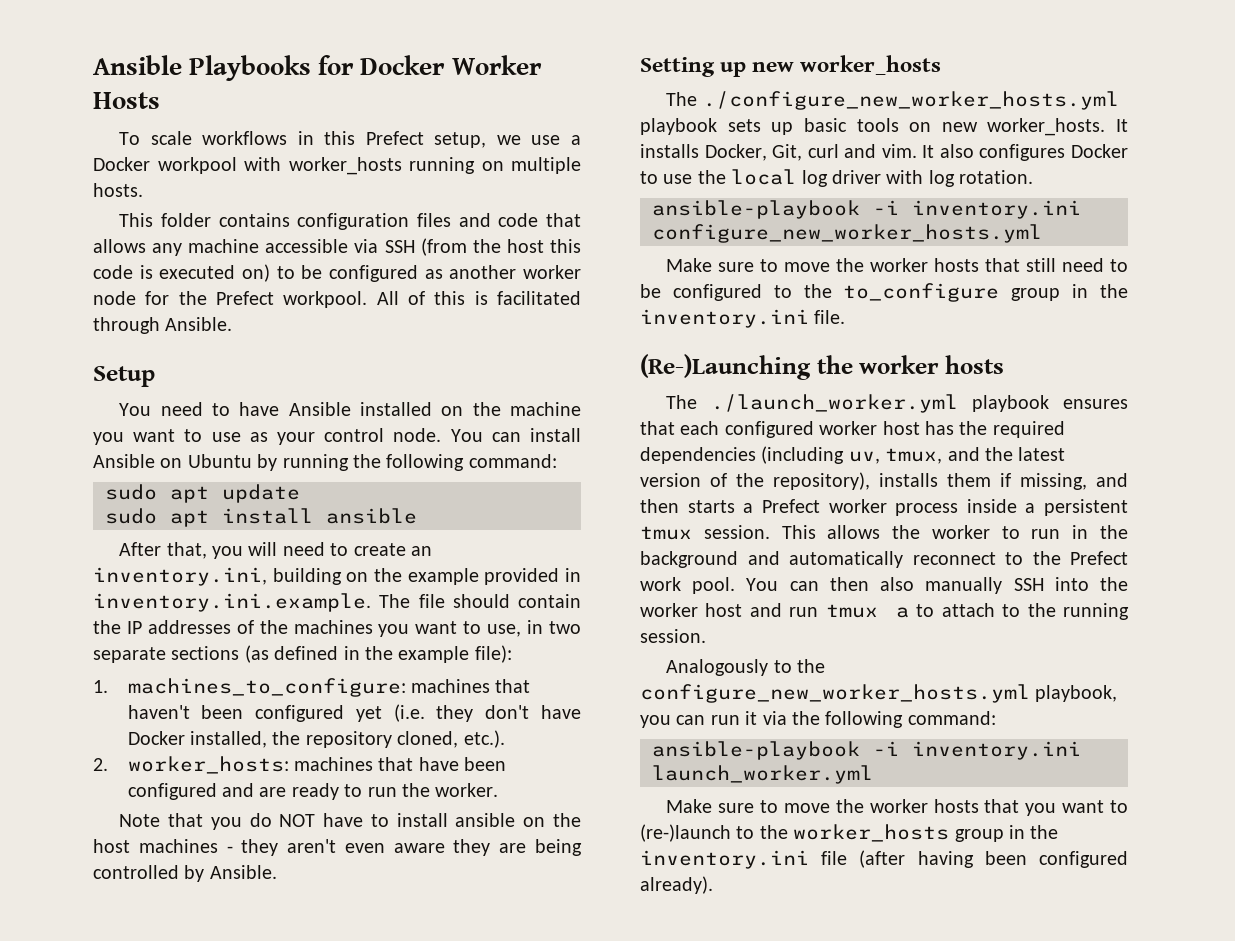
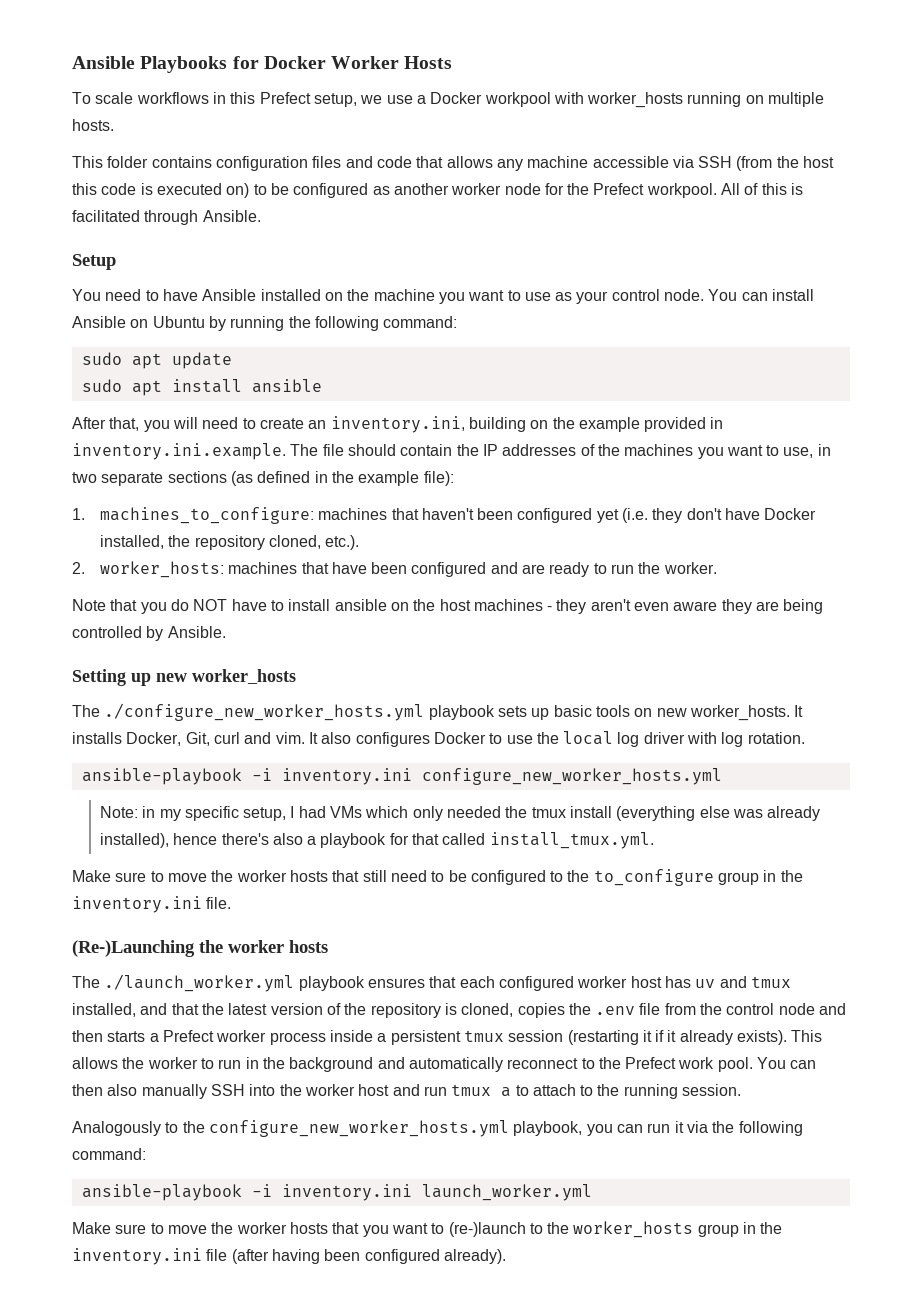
(1042, 233) none -> [99,806,821,821] [99,832,654,849] // Note: in my specific setup, I had VMs which only needed the tmux install (everything else was already installed), hence there's also a playbook for that called install_tmux.yml.
[959,421,1065,438] [640,446,980,464] the required dependencies (including uv, tmux, and -> [695,976,791,988] [72,1003,199,1017] uv and tmux installed, and that
[773,472,1087,490] repository), installs them if missing, -> [370,1003,815,1018] repository is cloned, copies the .env file from the control node
[703,525,770,539] session. -> [508,1030,788,1045] session (restarting it if it already exists).

